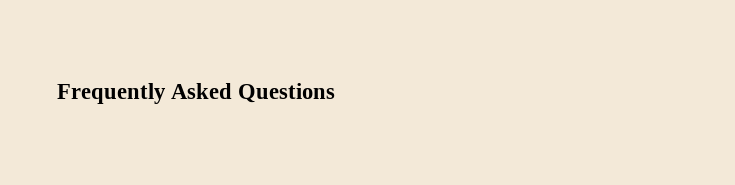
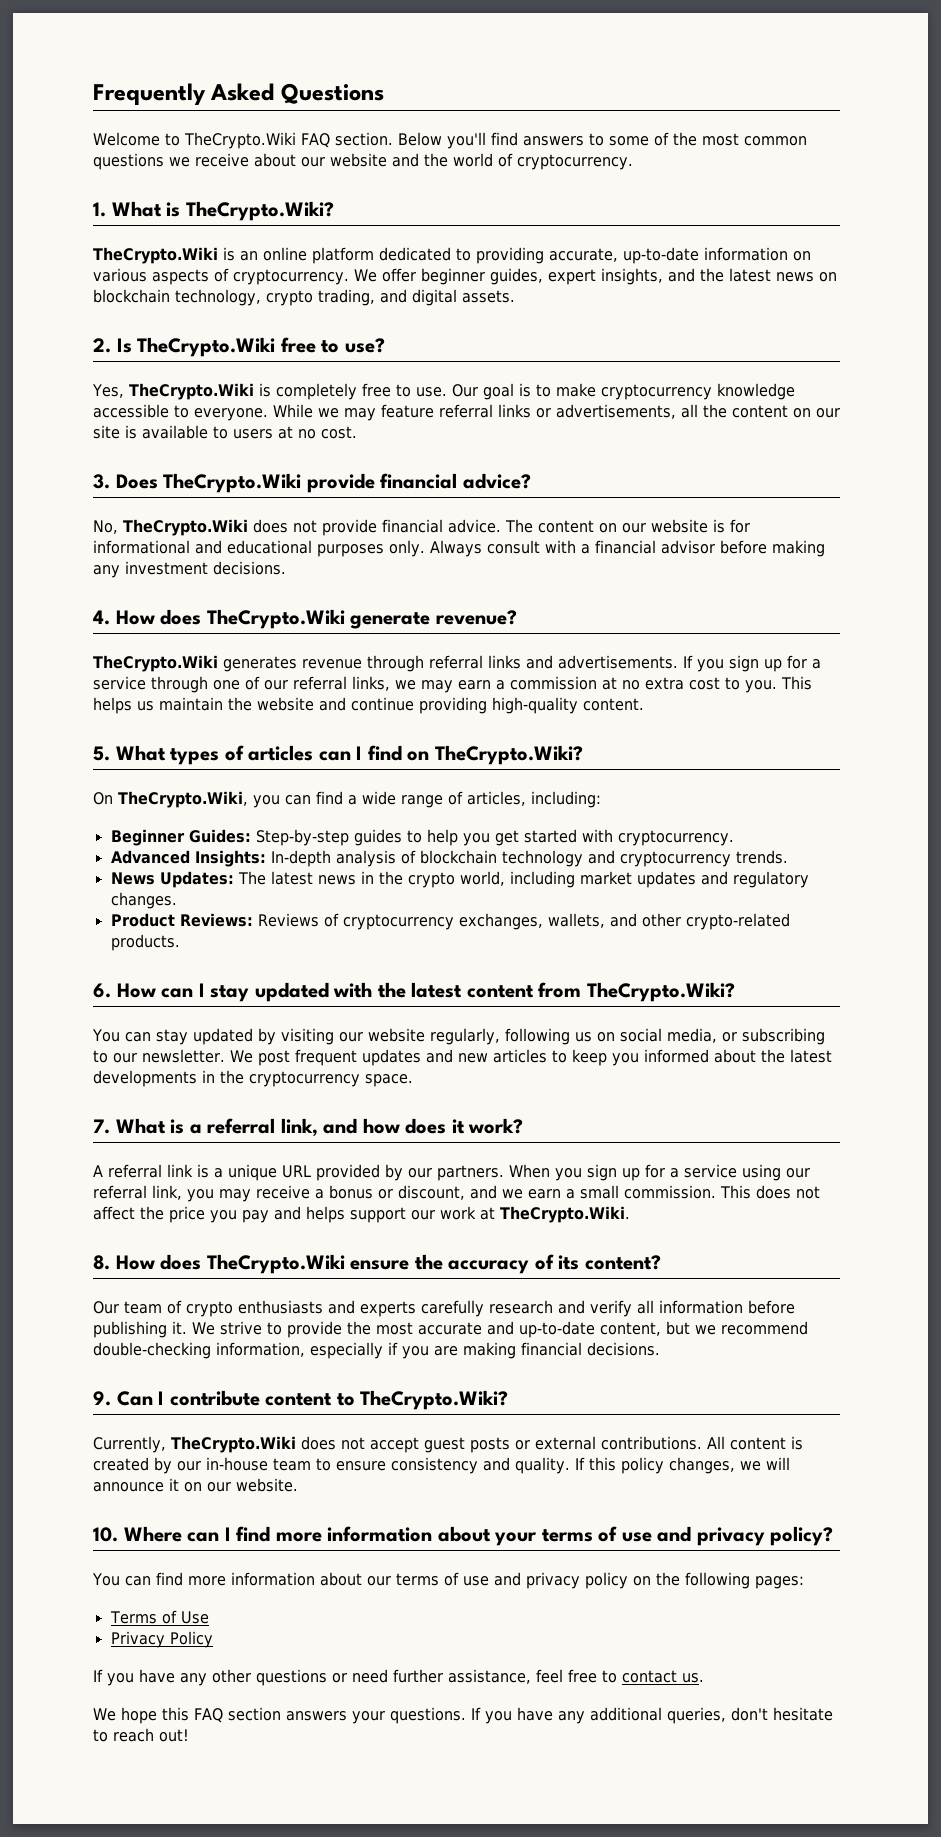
(336, 93) none -> [93,132,807,149] [93,153,633,170] [93,201,334,221] [93,247,811,264] [93,268,837,285] [93,289,515,306] [93,337,385,357] [92,383,795,400] [93,404,840,421] [93,425,357,439] [93,473,531,493] [93,519,750,536] [93,540,825,557] [93,561,286,578] [93,609,517,629] [93,655,821,672] [93,676,812,693] [93,697,644,714] [93,745,583,765] [93,791,601,808] [110,829,734,846] [110,850,788,867] [110,871,809,888] [110,892,177,909] [110,913,790,930] [110,934,180,951] [93,982,735,1002] [92,1028,825,1045] [93,1049,832,1066] [93,1070,413,1087] [93,1118,524,1137] [93,1164,810,1181] [93,1185,820,1202] [93,1206,630,1223] [93,1254,661,1274] [93,1300,795,1317] [93,1321,808,1338] [93,1342,660,1359] [93,1390,509,1410] [93,1436,803,1453] [93,1457,790,1474] [93,1478,298,1492] [93,1526,834,1546] [92,1572,804,1589] [109,1610,209,1624] [110,1631,213,1648] [93,1669,704,1686] [93,1707,833,1724] [93,1728,189,1742] // Welcome to TheCrypto.Wiki FAQ section. Below you'll find answers to some of the most common questions we receive about our website and the world of cryptocurrency. // 1. What is TheCrypto.Wiki? // TheCrypto.Wiki is an online platform dedicated to providing accurate, up-to-date information on various aspects of cryptocurrency. We offer beginner guides, expert insights, and the latest news on blockchain technology, crypto trading, and digital assets. // 2. Is TheCrypto.Wiki free to use? // Yes, TheCrypto.Wiki is completely free to use. Our goal is to make cryptocurrency knowledge accessible to everyone. While we may feature referral links or advertisements, all the content on our site is available to users at no cost. // 3. Does TheCrypto.Wiki provide financial advice? // No, TheCrypto.Wiki does not provide financial advice. The content on our website is for informational and educational purposes only. Always consult with a financial advisor before making any investment decisions. // 4. How does TheCrypto.Wiki generate revenue? // TheCrypto.Wiki generates revenue through referral links and advertisements. If you sign up for a service through one of our referral links, we may earn a commission at no extra cost to you. This helps us maintain the website and continue providing high-quality content. // 5. What types of articles can I find on TheCrypto.Wiki? // On TheCrypto.Wiki, you can find a wide range of articles, including: // Beginner Guides: Step-by-step guides to help you get started with cryptocurrency. // Advanced Insights: In-depth analysis of blockchain technology and cryptocurrency trends. // News Updates: The latest news in the crypto world, including market updates and regulatory changes. // Product Reviews: Reviews of cryptocurrency exchanges, wallets, and other crypto-related products. // 6. How can I stay updated with the latest content from TheCrypto.Wiki? // You can stay updated by visiting our website regularly, following us on social media, or subscribing to our newsletter. We post frequent updates and new articles to keep you informed about the latest developments in the cryptocurrency space. // 7. What is a referral link, and how does it work? // A referral link is a unique URL provided by our partners. When you sign up for a service using our referral link, you may receive a bonus or discount, and we earn a small commission. This does not affect the price you pay and helps support our work at TheCrypto.Wiki. // 8. How does TheCrypto.Wiki ensure the accuracy of its content? // Our team of crypto enthusiasts and experts carefully research and verify all information before publishing it. We strive to provide the most accurate and up-to-date content, but we recommend double-checking information, especially if you are making financial decisions. // 9. Can I contribute content to TheCrypto.Wiki? // Currently, TheCrypto.Wiki does not accept guest posts or external contributions. All content is created by our in-house team to ensure consistency and quality. If this policy changes, we will announce it on our website. // 10. Where can I find more information about your terms of use and privacy policy? // You can find more information about our terms of use and privacy policy on the following pages: // Terms of Use // Privacy Policy // If you have any other questions or need further assistance, feel free to contact us. // We hope this FAQ section answers your questions. If you have any additional queries, don't hesitate to reach out!

